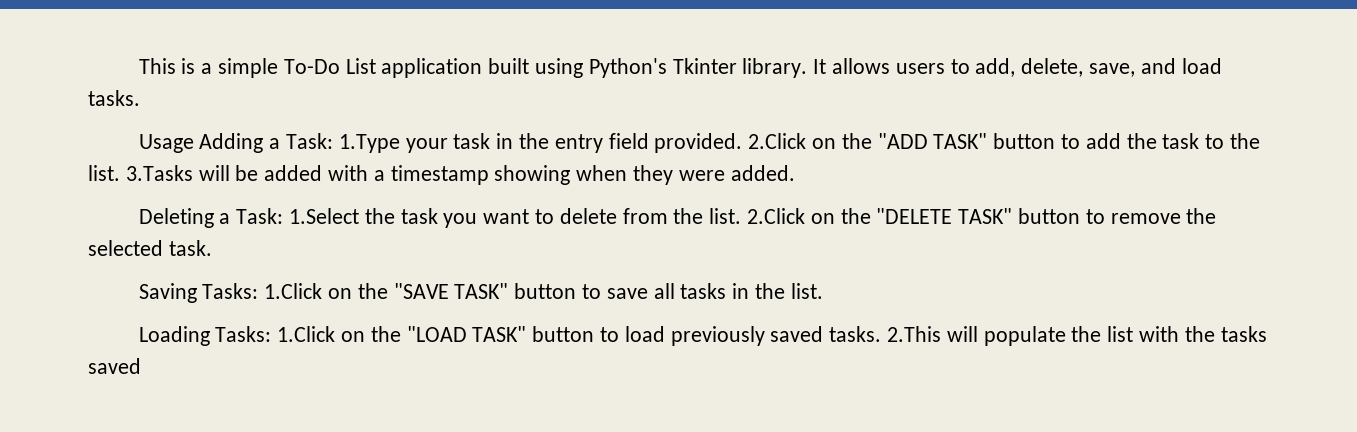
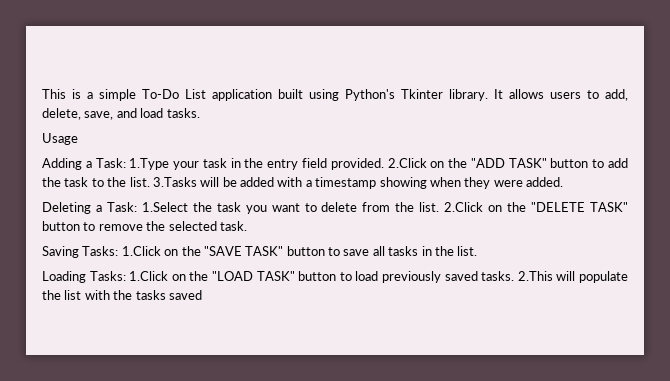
(194, 143) none -> (78, 139) //

